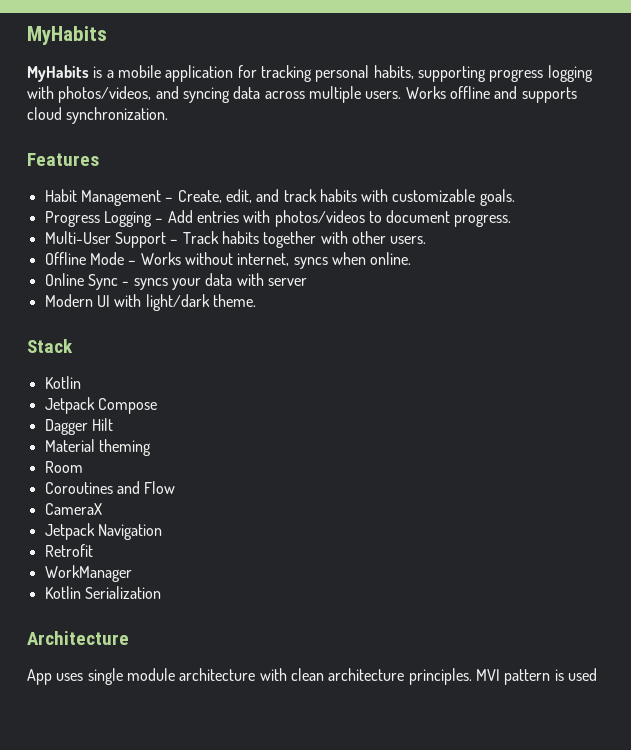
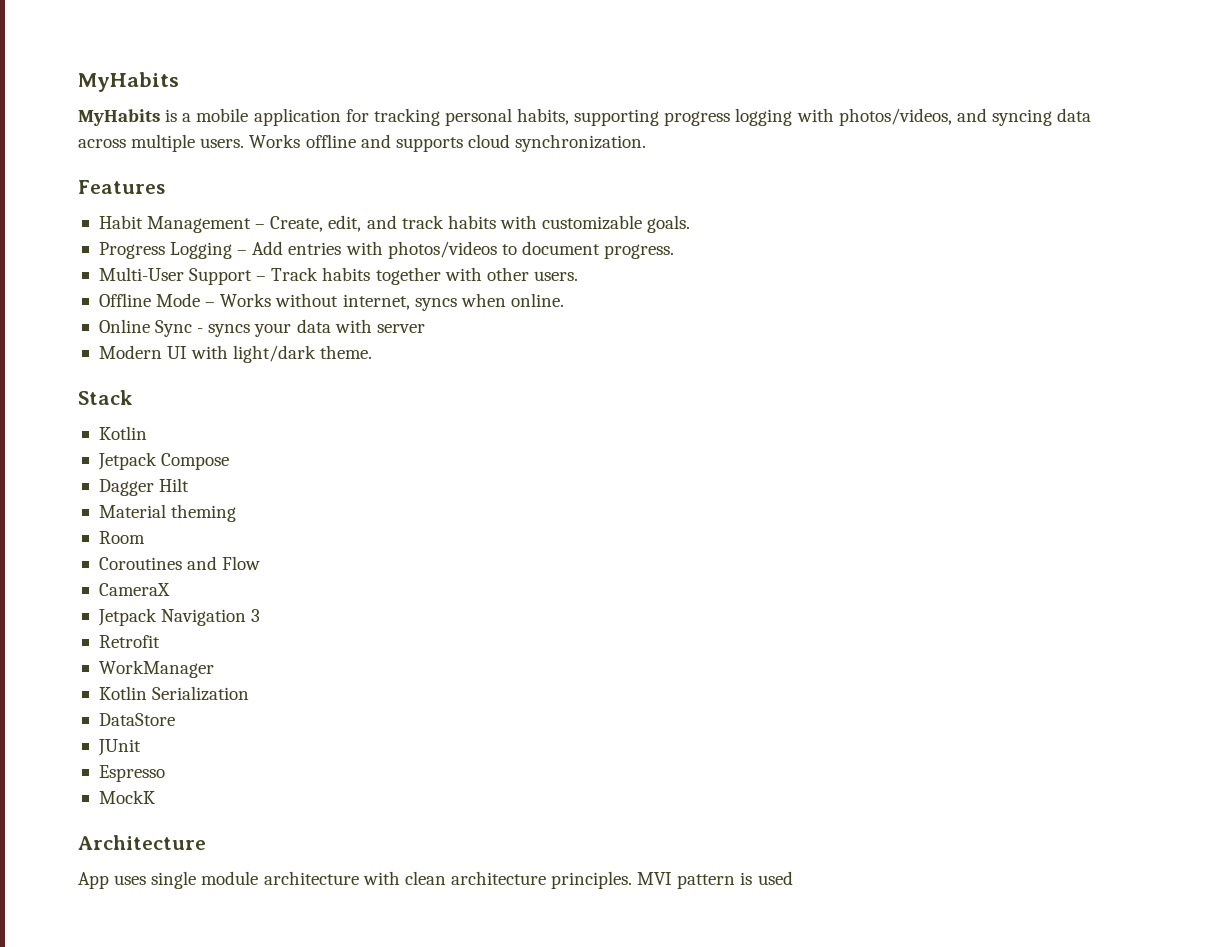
(162, 532) none -> [251,609,261,622] 3
(161, 592) none -> [98,713,175,726] [97,739,141,756] [98,765,165,782] [98,790,155,804] // DataStore // JUnit // Espresso // MockK

